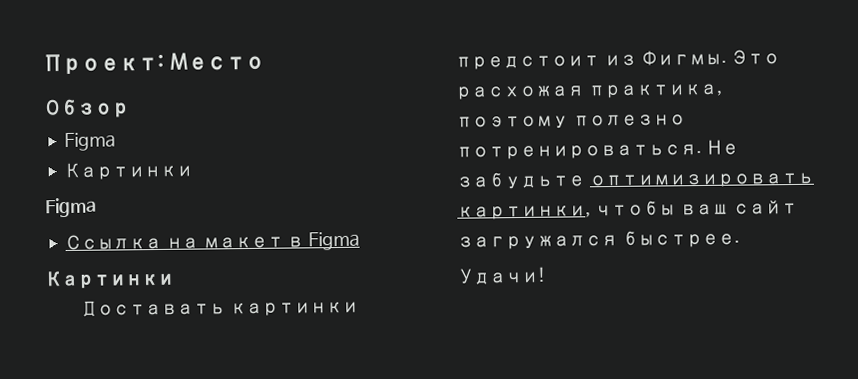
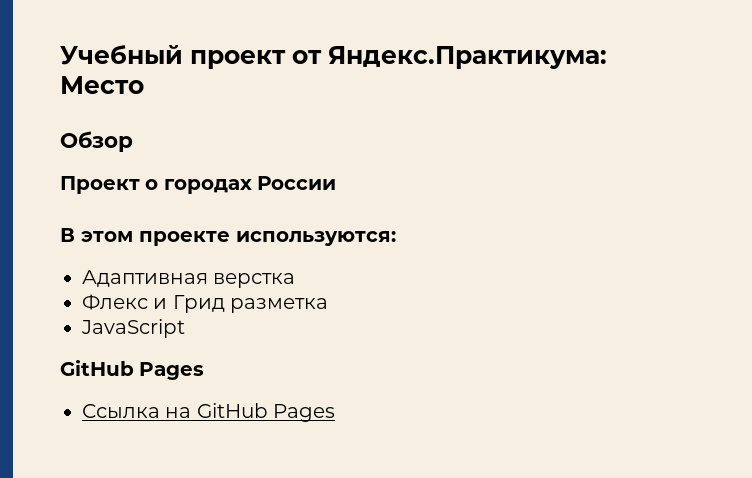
[43,51,265,75] [43,98,130,119] [63,132,116,152] [63,161,193,181] [45,197,97,218] [64,231,361,251] [45,269,175,290] [80,299,359,317] [455,49,780,70] [455,83,722,100] [456,114,686,130] [456,139,739,160] [456,171,814,190] [457,199,798,220] [457,229,740,250] [457,266,547,285] Проект: Место // Обзор // Figma // Картинки // Figma // Ссылка на макет в Figma // Картинки // Доставать картинки предстоит из Фигмы. Это расхожая практика, поэтому полезно потренироваться. Не забудьте оптимизировать картинки, чтобы ваш сайт загружался быстрее. // Удачи! -> [60,45,607,69] [60,76,144,94] [60,131,133,152] [60,176,337,194] [60,228,396,246] [82,270,296,288] [82,294,329,313] [81,319,185,338] [60,360,205,380] [82,403,336,422] Учебный проект от Яндекс.Практикума: Место // Обзор // Проект о городах России // В этом проекте используются: // Адаптивная верстка // Флекс и Грид разметка // JavaScript // GitHub Pages // Ссылка на GitHub Pages

